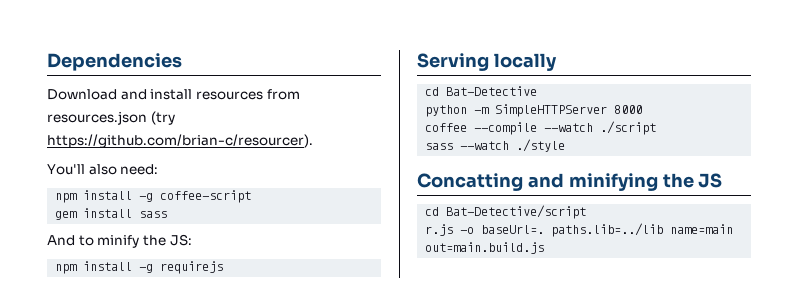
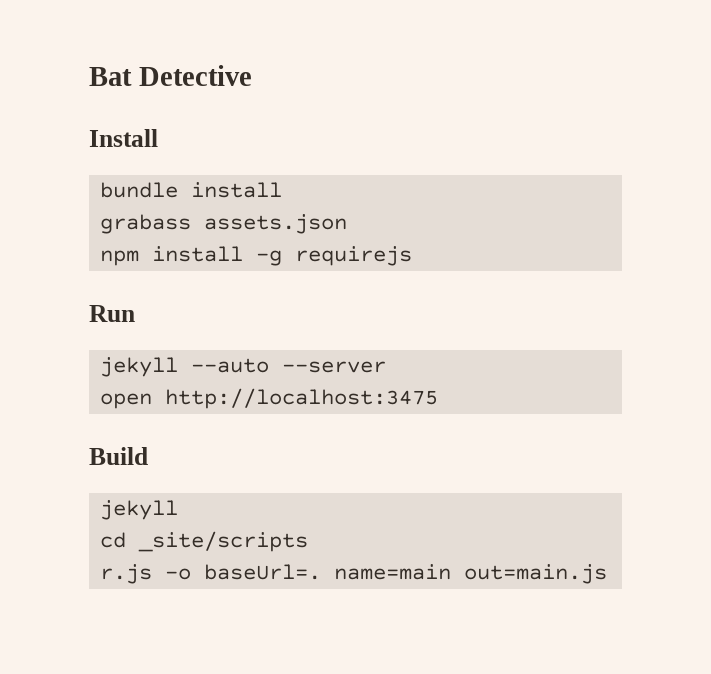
[47,53,182,71] [47,89,300,100] [47,111,175,125] [47,134,313,148] [47,164,159,175] [55,190,252,203] [55,208,168,220] [47,234,192,248] [55,261,224,274] [417,53,557,71] [425,86,538,96] [425,104,643,117] [425,121,657,135] [425,139,566,152] [417,173,723,191] [425,205,587,219] Dependencies // Download and install resources from resources.json (try https://github.com/brian-c/resourcer). // You'll also need: // npm install -g coffee-script // gem install sass // And to minify the JS: // npm install -g requirejs // Serving locally // cd Bat-Detective // python -m SimpleHTTPServer 8000 // coffee --compile --watch ./script // sass --watch ./style // Concatting and minifying the JS // cd Bat-Detective/script -> [89,65,252,86] [89,129,158,147] [99,182,282,198] [99,214,347,234] [99,246,412,266] [89,305,135,322] [99,357,386,377] [99,388,438,409] [89,447,148,465] [99,500,178,520] [99,531,308,552] Bat Detective // Install // bundle install // grabass assets.json // npm install -g requirejs // Run // jekyll --auto --server // open http://localhost:3475 // Build // jekyll // cd _site/scripts
[551,223,734,237] [425,242,545,254] paths.lib=../lib name=main out=main.build.js -> [333,564,607,584] name=main out=main.js

